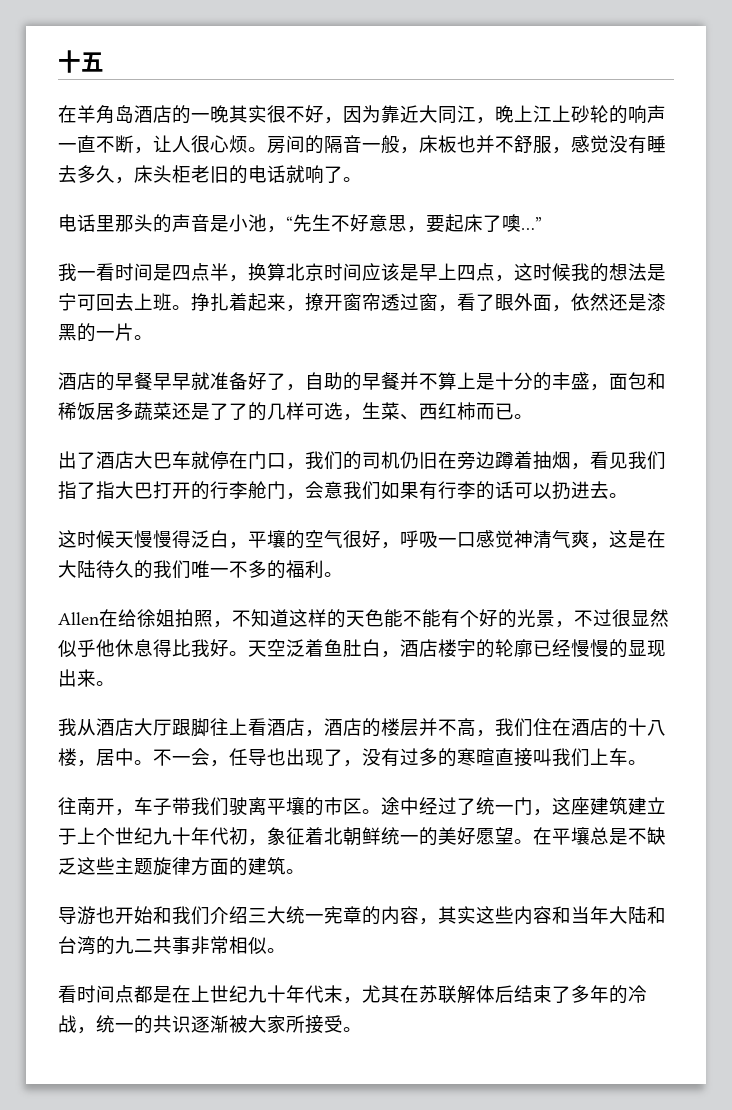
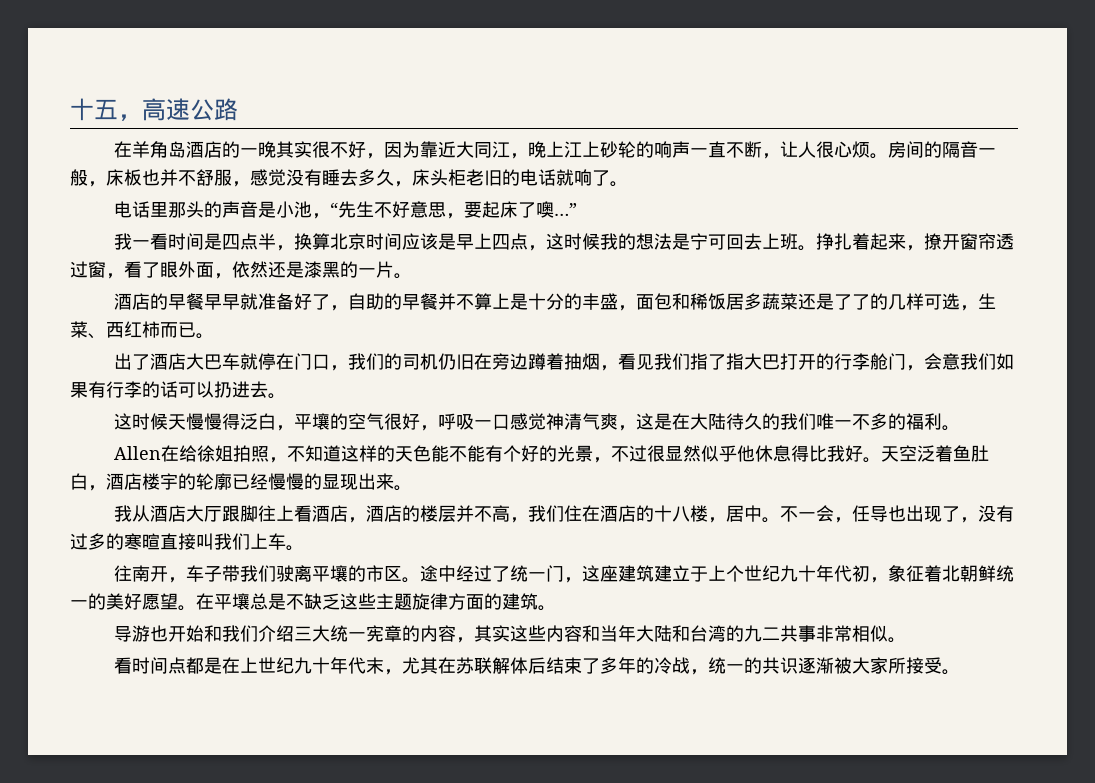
(104, 62) none -> [118,98,238,121] ，高速公路

